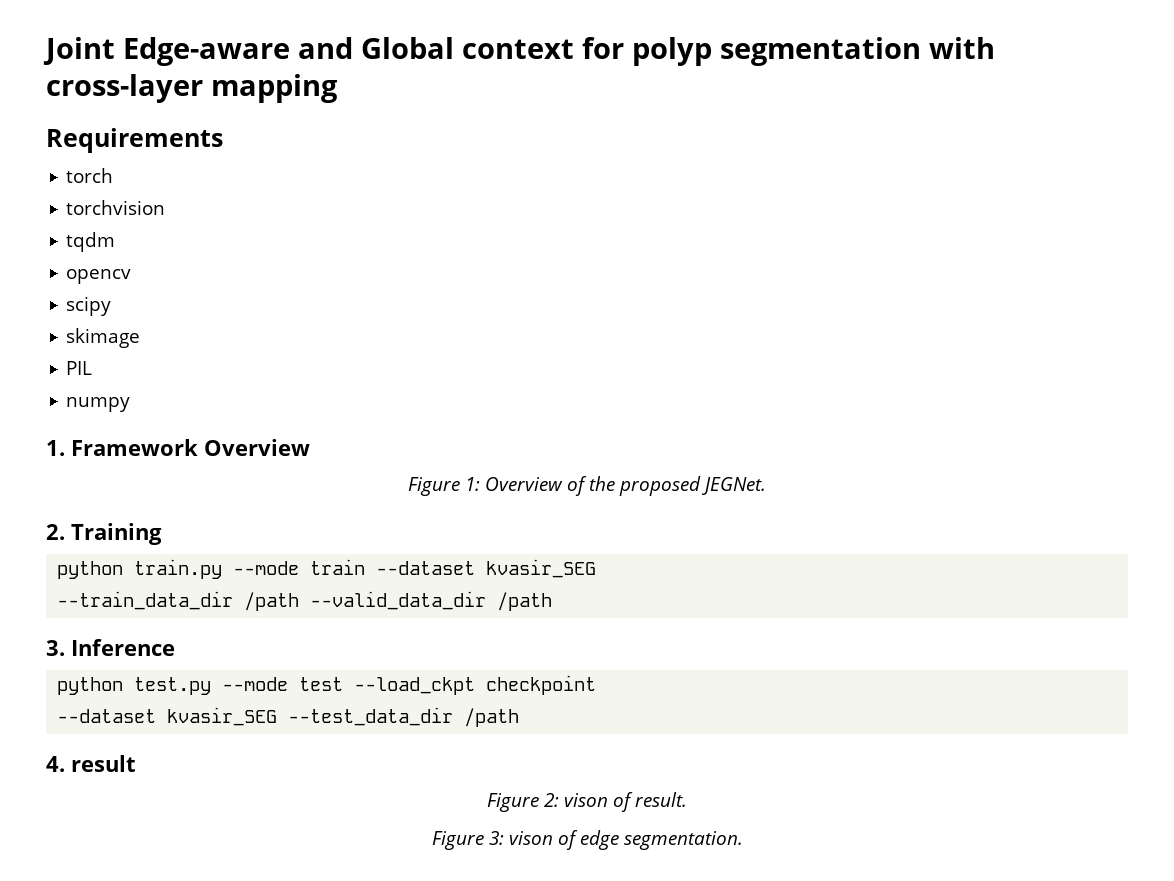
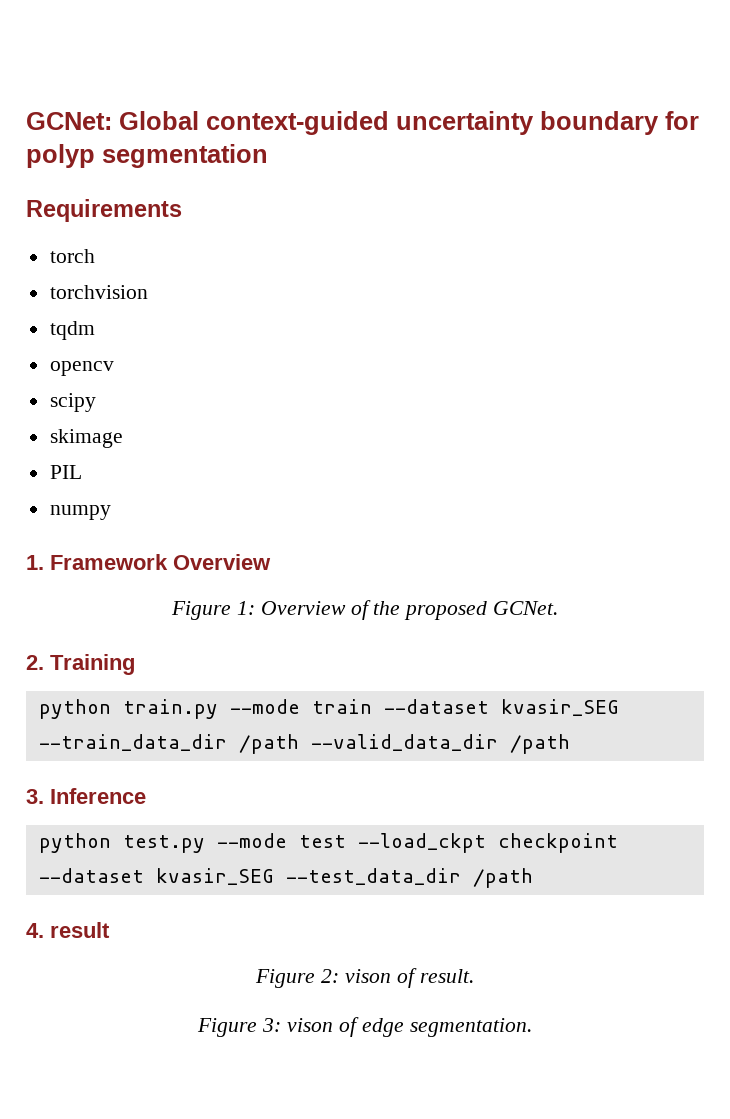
[43,37,574,66] Joint Edge-aware and Global context -> [26,111,659,135] GCNet: Global context-guided uncertainty boundary
[928,37,995,59] [46,74,338,103] with cross-layer mapping -> (268, 156) none
[702,477,766,495] JEGNet. -> [492,601,558,615] GCNet.

